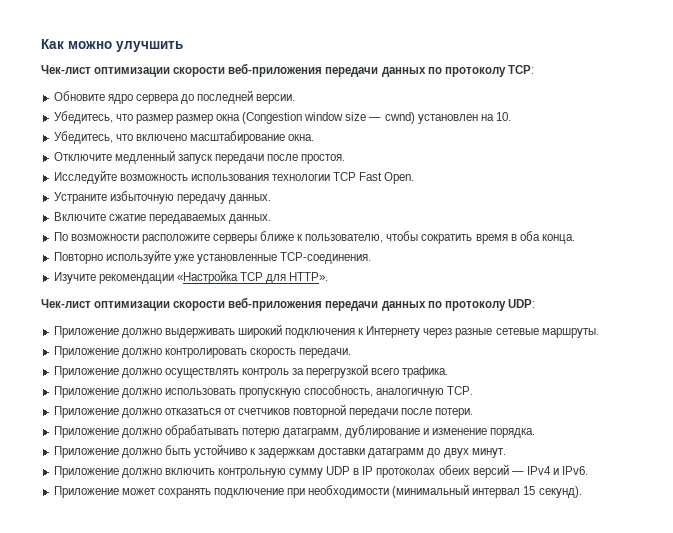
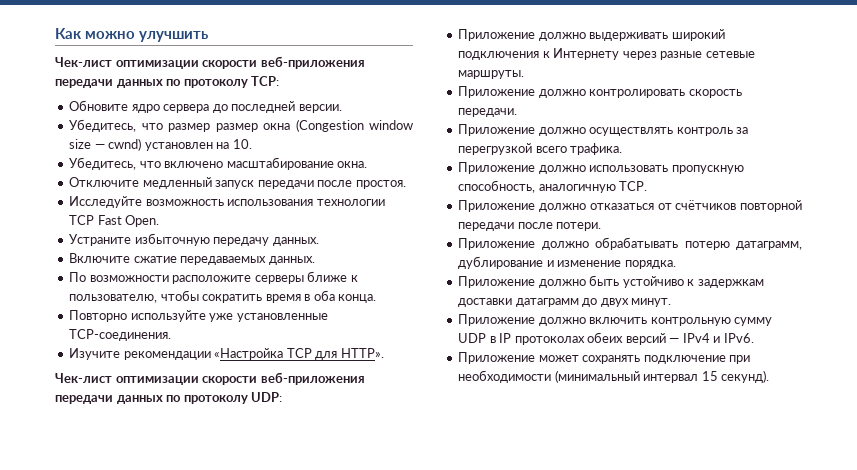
[238,408,291,415] счетчиков -> [675,200,737,210] счётчиков

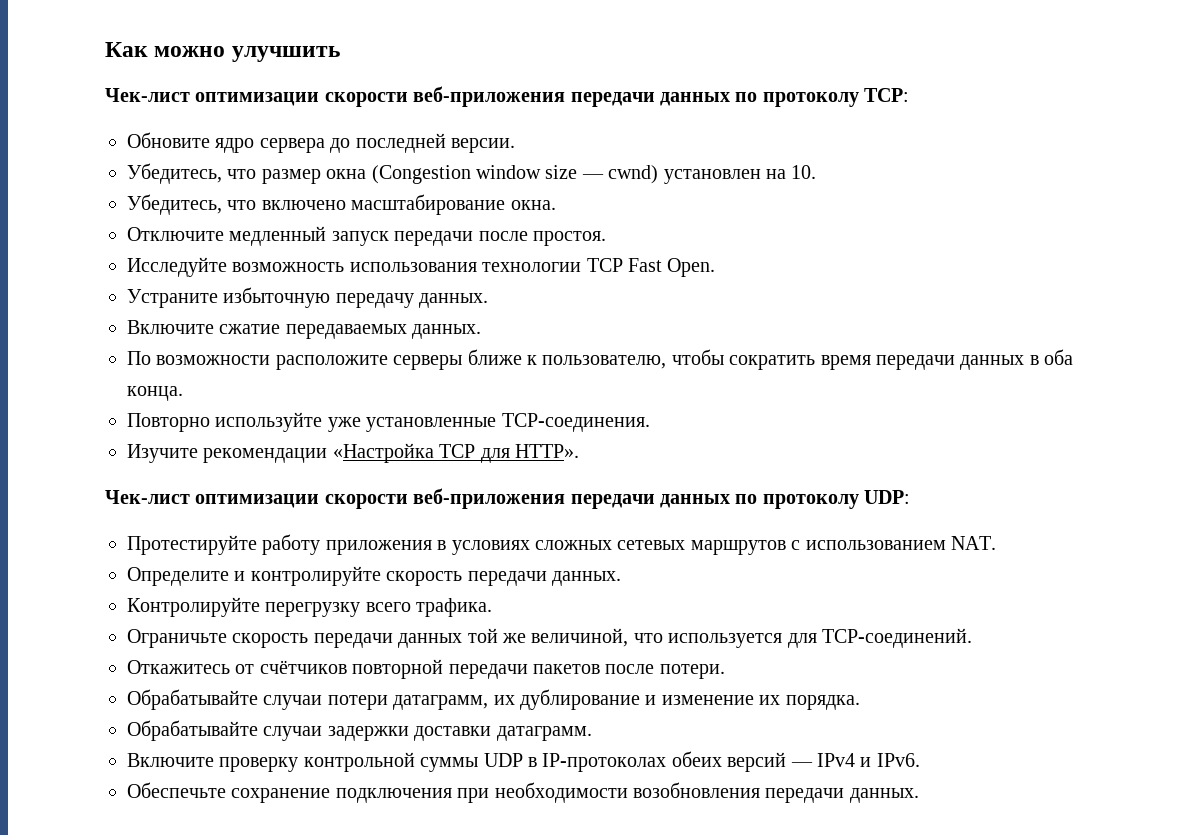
[215,123,258,132] размер -> (321, 176) none
(301, 298) none -> [875,355,1025,370] передачи данных
[458,29,725,41] [458,48,755,60] [458,70,525,79] [458,86,742,98] [458,108,518,117] [458,124,749,136] [458,143,623,155] [458,162,744,174] [458,180,648,193] [458,200,654,212] Приложение должно выдерживать широкий подключения к Интернету через разные сетевые маршруты. // Приложение должно контролировать скорость передачи. // Приложение должно осуществлять контроль за перегрузкой всего трафика. // Приложение должно использовать пропускную способность, аналогичную TCP. // Приложение должно отказаться -> [127,534,996,555] [127,566,621,586] [127,597,493,617] [127,628,972,648] [127,660,230,674] Протестируйте работу приложения в условиях сложных сетевых маршрутов с использованием NAT. // Определите и контролируйте скорость передачи данных. // Контролируйте перегрузку всего трафика. // Ограничьте скорость передачи данных той же величиной, что используется для TCP-соединений. // Откажитесь
(515, 226) none -> [533,664,600,674] пакетов
[458,237,802,250] Приложение должно обрабатывать потерю датаграмм, -> [127,689,515,710] Обрабатывайте случаи потери датаграмм, их
(622, 263) none -> [759,695,781,705] их
[458,275,764,288] [458,298,672,307] [458,314,773,326] [458,333,585,345] Приложение должно быть устойчиво к задержкам доставки датаграмм до двух минут. // Приложение должно включить контрольную сумму UDP в IP протоколах -> [127,720,592,741] [127,752,667,772] Обрабатывайте случаи задержки доставки датаграмм. // Включите проверку контрольной суммы UDP в IP-протоколах
[458,352,751,364] [458,370,770,383] Приложение может сохранять подключение при необходимости (минимальный интервал 15 секунд). -> [127,782,919,803] Обеспечьте сохранение подключения при необходимости возобновления передачи данных.

